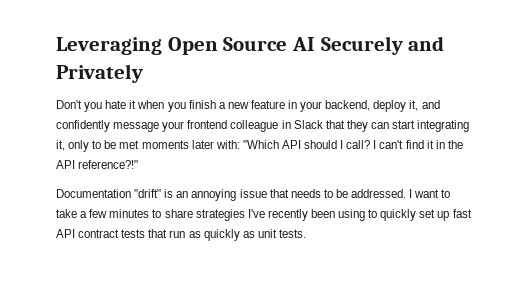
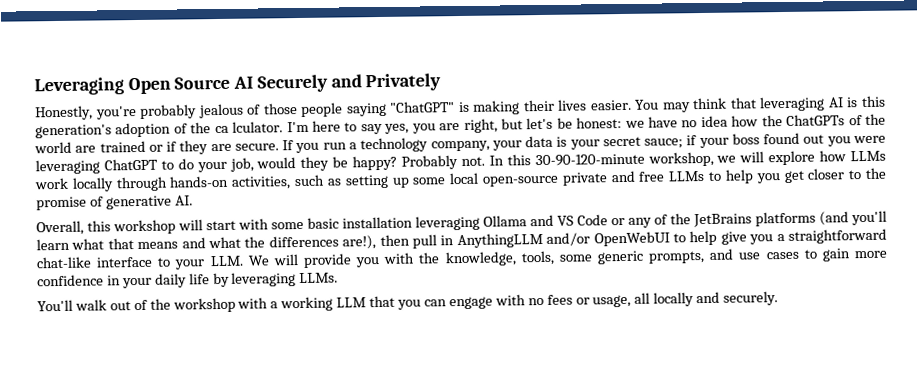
[56,100,440,112] [56,120,470,132] [56,140,463,152] [56,160,139,169] [56,189,451,201] [56,209,472,221] [56,229,306,241] Don't you hate it when you finish a new feature in your backend, deploy it, and confidently message your frontend colleague in Slack that they can start integrating it, only to be met moments later with: "Which API should I call? I can't find it in the API reference?!" // Documentation "drift" is an annoying issue that needs to be addressed. I want to take a few minutes to share strategies I've recently been using to quickly set up fast API contract tests that run as quickly as unit tests. -> [35,95,886,121] [35,113,886,139] [34,132,886,155] [35,150,886,175] [34,167,887,192] [36,195,193,211] [36,210,887,236] [36,228,887,251] [36,248,887,270] [37,272,339,289] [37,291,779,313] Honestly, you're probably jealous of those people saying "ChatGPT" is making their lives easier. You may think that leveraging AI is this generation's adoption of the ca lculator. I'm here to say yes, you are right, but let's be honest: we have no idea how the ChatGPTs of the world are trained or if they are secure. If you run a technology company, your data is your secret sauce; if your boss found out you were leveraging ChatGPT to do your job, would they be happy? Probably not. In this 30-90-120-minute workshop, we will explore how LLMs work locally through hands-on activities, such as setting up some local open-source private and free LLMs to help you get closer to the promise of generative AI. // Overall, this workshop will start with some basic installation leveraging Ollama and VS Code or any of the JetBrains platforms (and you'll learn what that means and what the differences are!), then pull in AnythingLLM and/or OpenWebUI to help give you a straightforward chat-like interface to your LLM. We will provide you with the knowledge, tools, some generic prompts, and use cases to gain more confidence in your daily life by leveraging LLMs. // You'll walk out of the workshop with a working LLM that you can engage with no fees or usage, all locally and securely.

